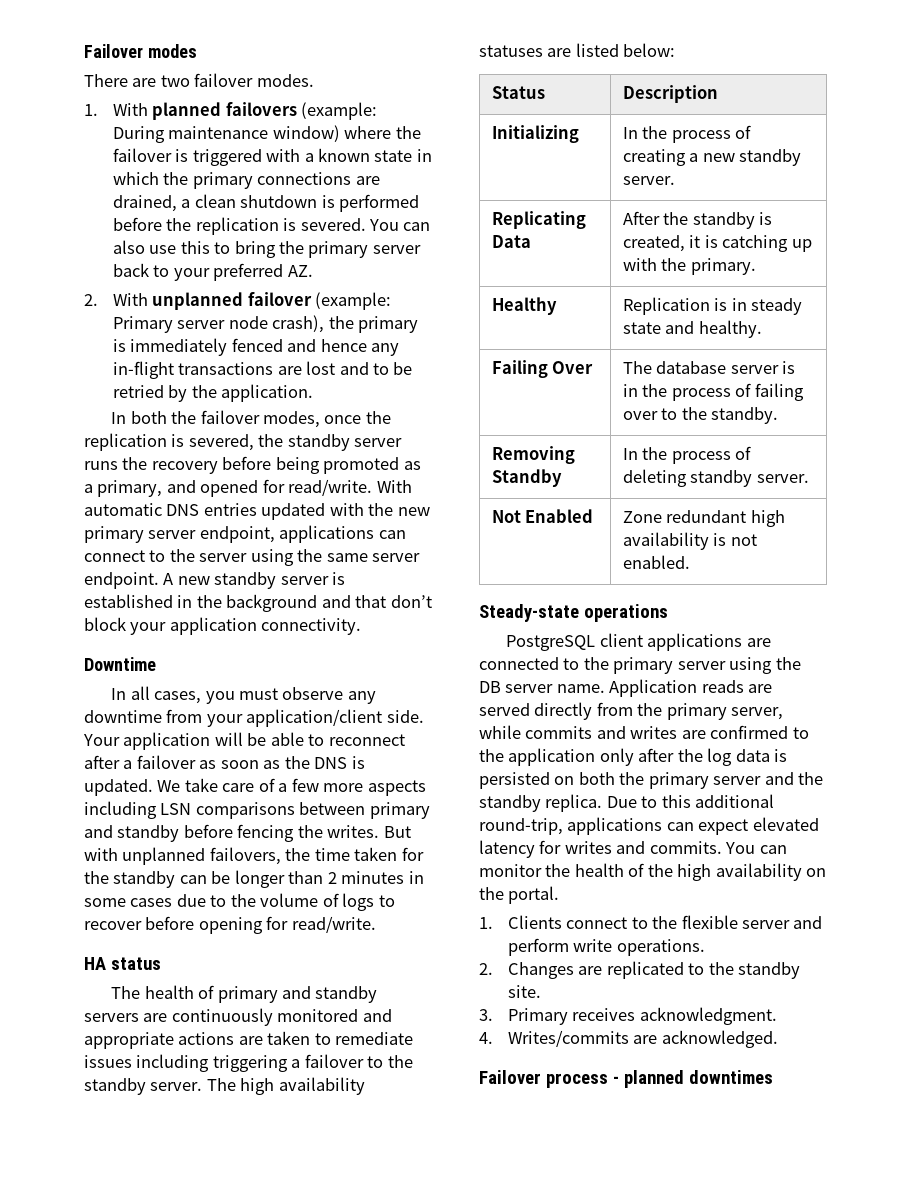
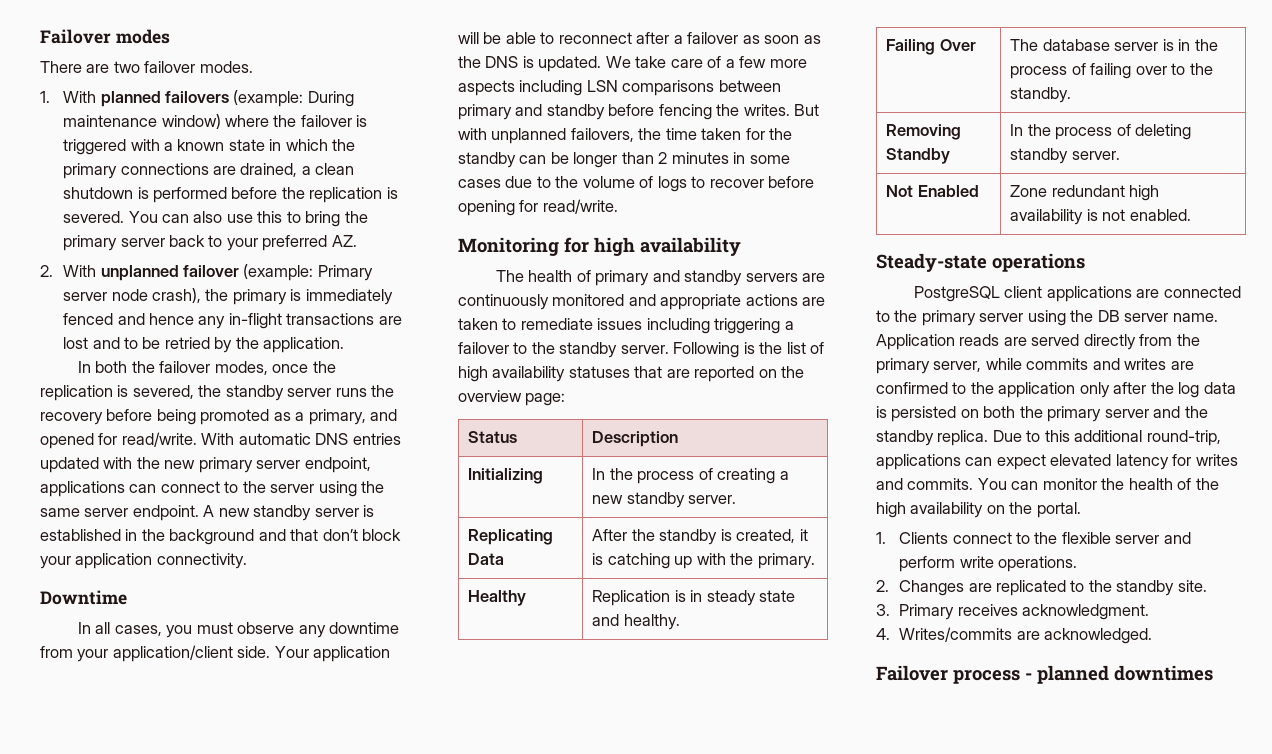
[84,957,161,970] HA status -> [458,237,741,256] Monitoring for high availability
[206,1077,365,1095] [479,43,676,57] The high availability statuses are listed below: -> [673,342,825,358] [458,366,805,382] [458,390,566,406] Following is the list of high availability statuses that are reported on the overview page:

